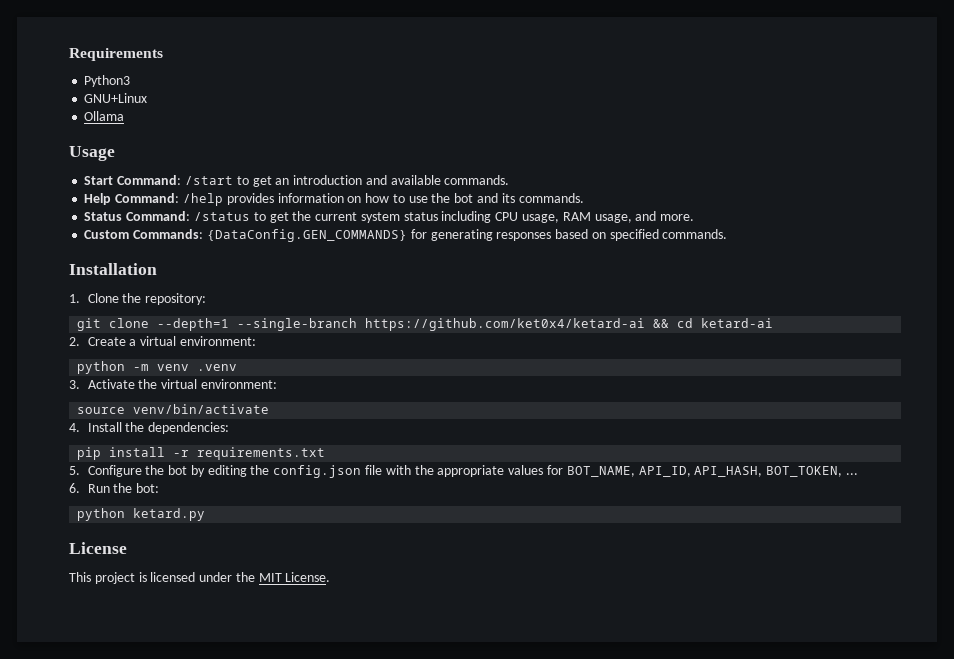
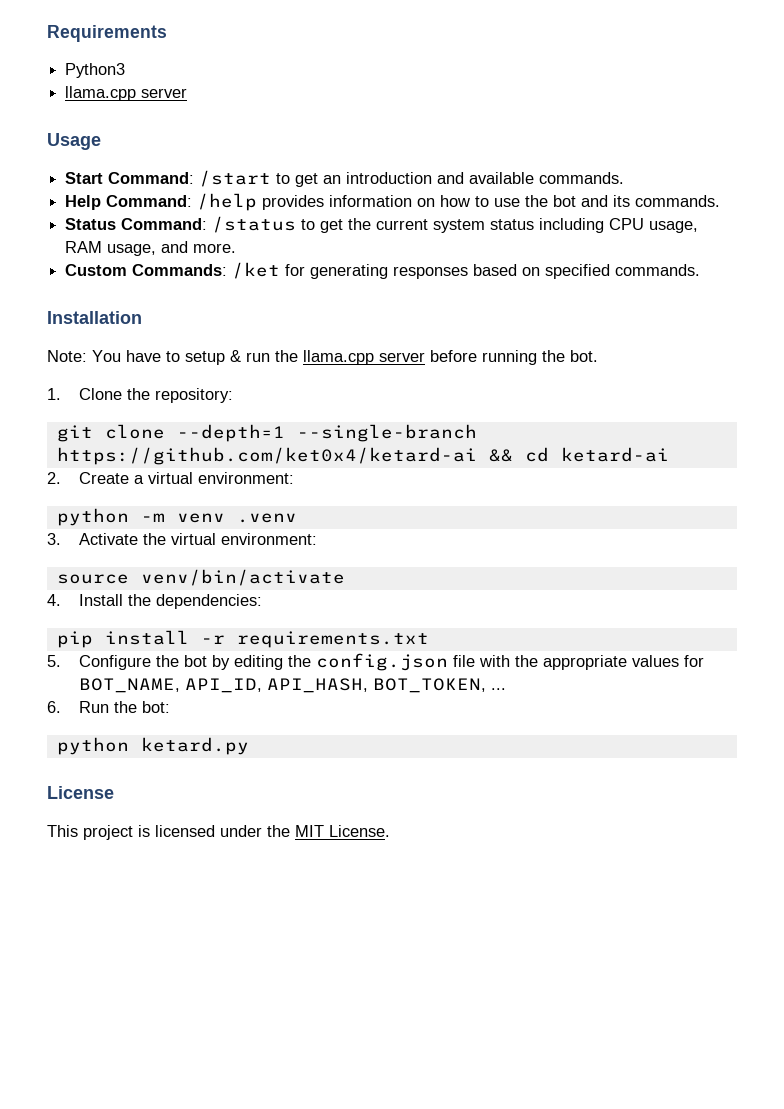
[84,93,148,103] [84,111,125,121] GNU+Linux // Ollama -> [65,86,188,101] llama.cpp server
[206,229,407,242] {DataConfig.GEN_COMMANDS} -> [232,262,281,279] /ket
(157, 269) none -> [47,350,598,365] // Note: You have to setup & run the llama.cpp server before running the bot.

